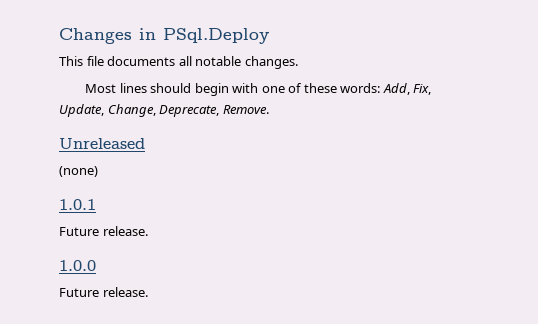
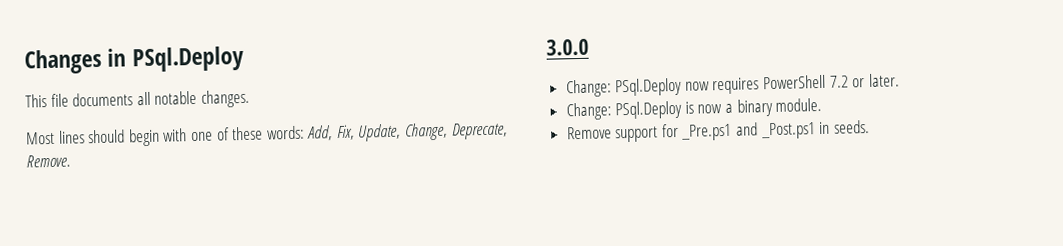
[59,138,145,149] [59,166,98,177] [59,199,96,210] [59,226,148,236] [59,260,96,271] [59,287,148,297] Unreleased // (none) // 1.0.1 // Future release. // 1.0.0 // Future release. -> [546,38,589,56] [565,73,900,98] [565,97,823,121] [566,119,870,143] 3.0.0 // Change: PSql.Deploy now requires PowerShell 7.2 or later. // Change: PSql.Deploy is now a binary module. // Remove support for _Pre.ps1 and _Post.ps1 in seeds.

